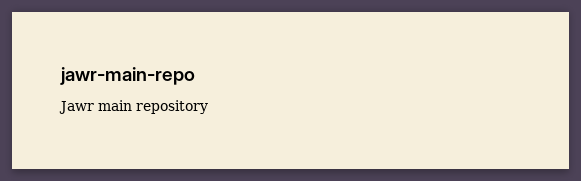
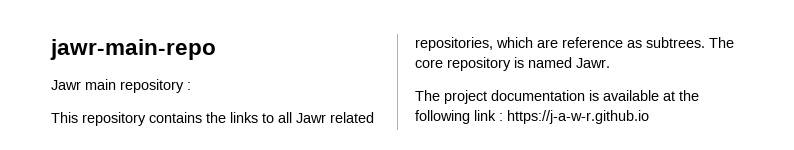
(208, 107) none -> [187,82,191,90] [51,112,374,126] [415,37,734,51] [415,57,610,71] [415,90,699,104] [415,110,649,124] : // This repository contains the links to all Jawr related repositories, which are reference as subtrees. The core repository is named Jawr. // The project documentation is available at the following link : https://j-a-w-r.github.io

